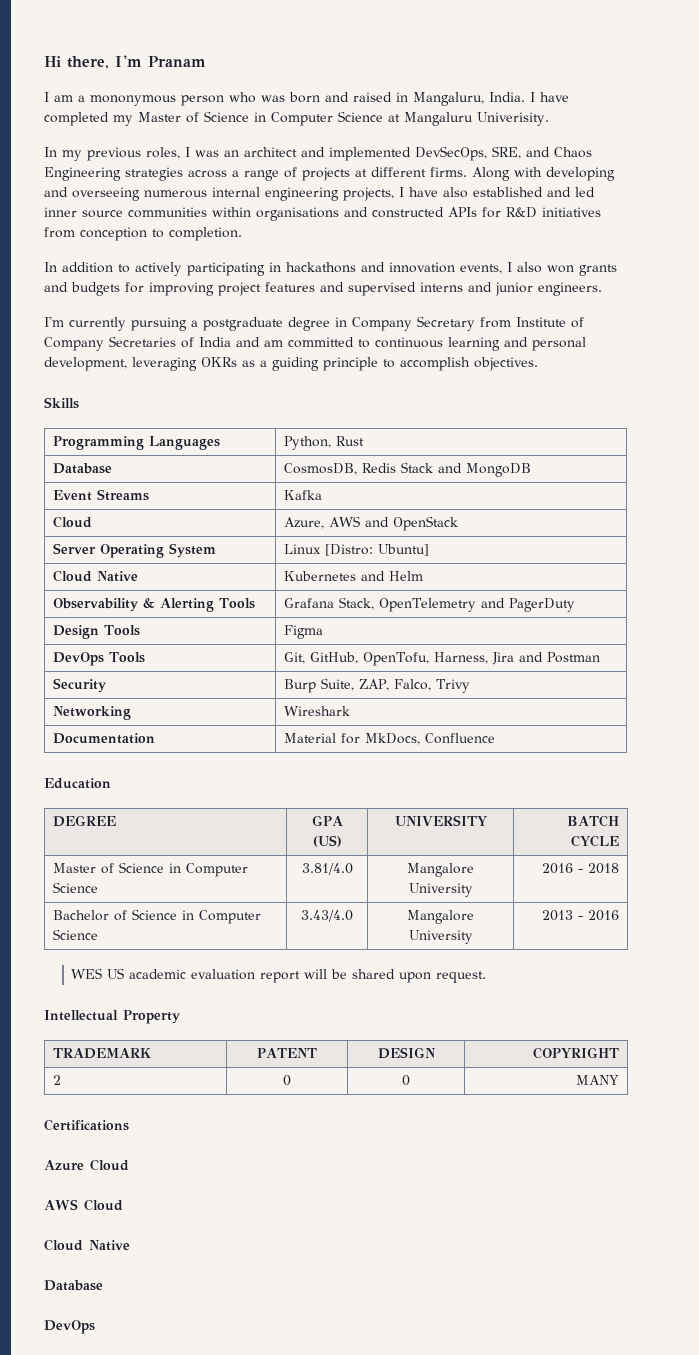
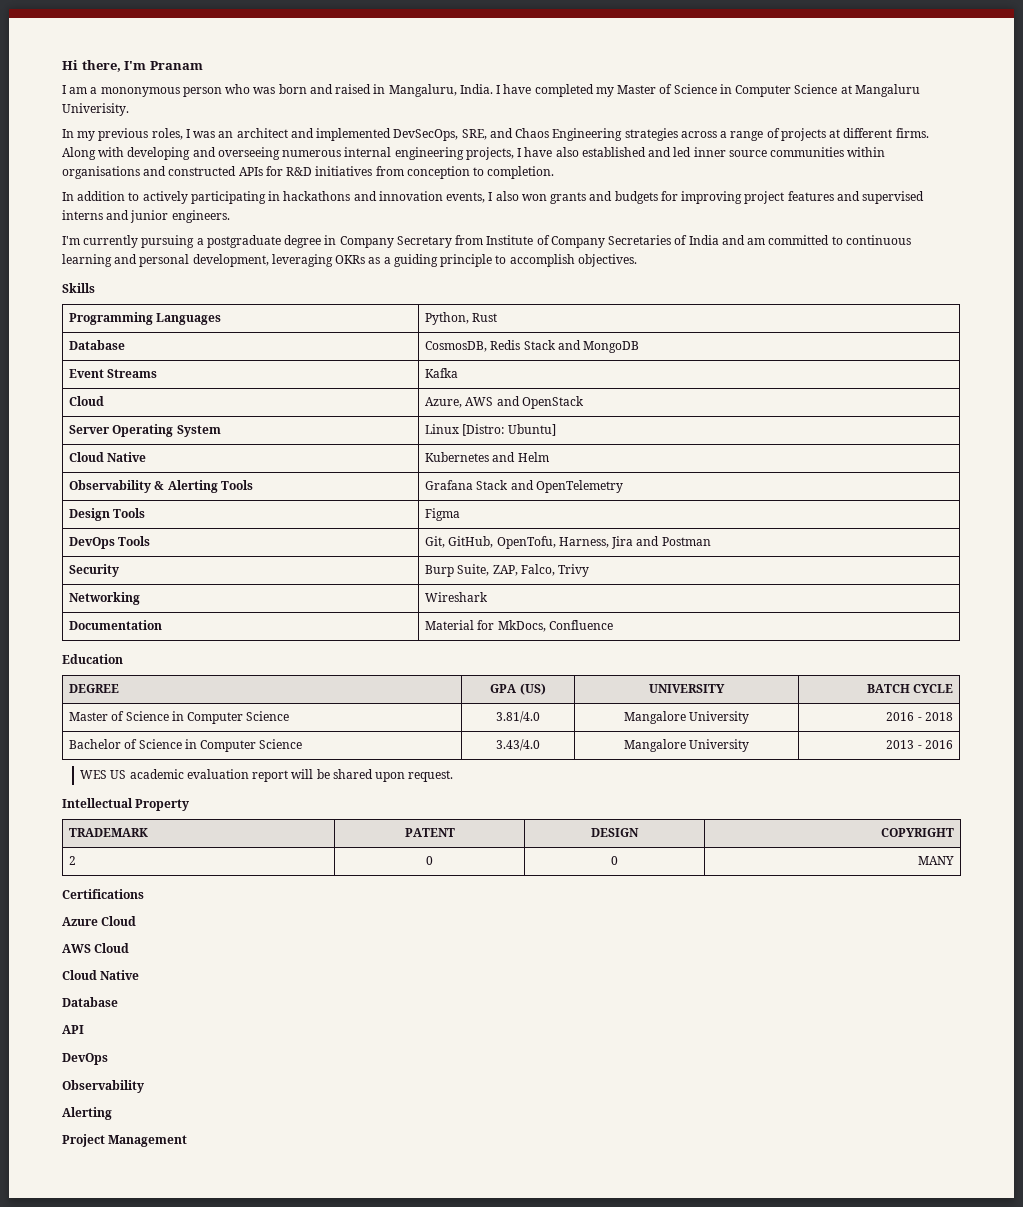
[338,597,374,610] Stack, -> [476,480,534,490] Stack and
[480,598,575,612] and PagerDuty -> (623, 486) none
[44,1320,95,1334] // DevOps -> [62,1025,84,1034] [62,1053,108,1065] [62,1080,144,1093] [62,1107,112,1120] [62,1134,188,1147] // API // DevOps // Observability // Alerting // Project Management

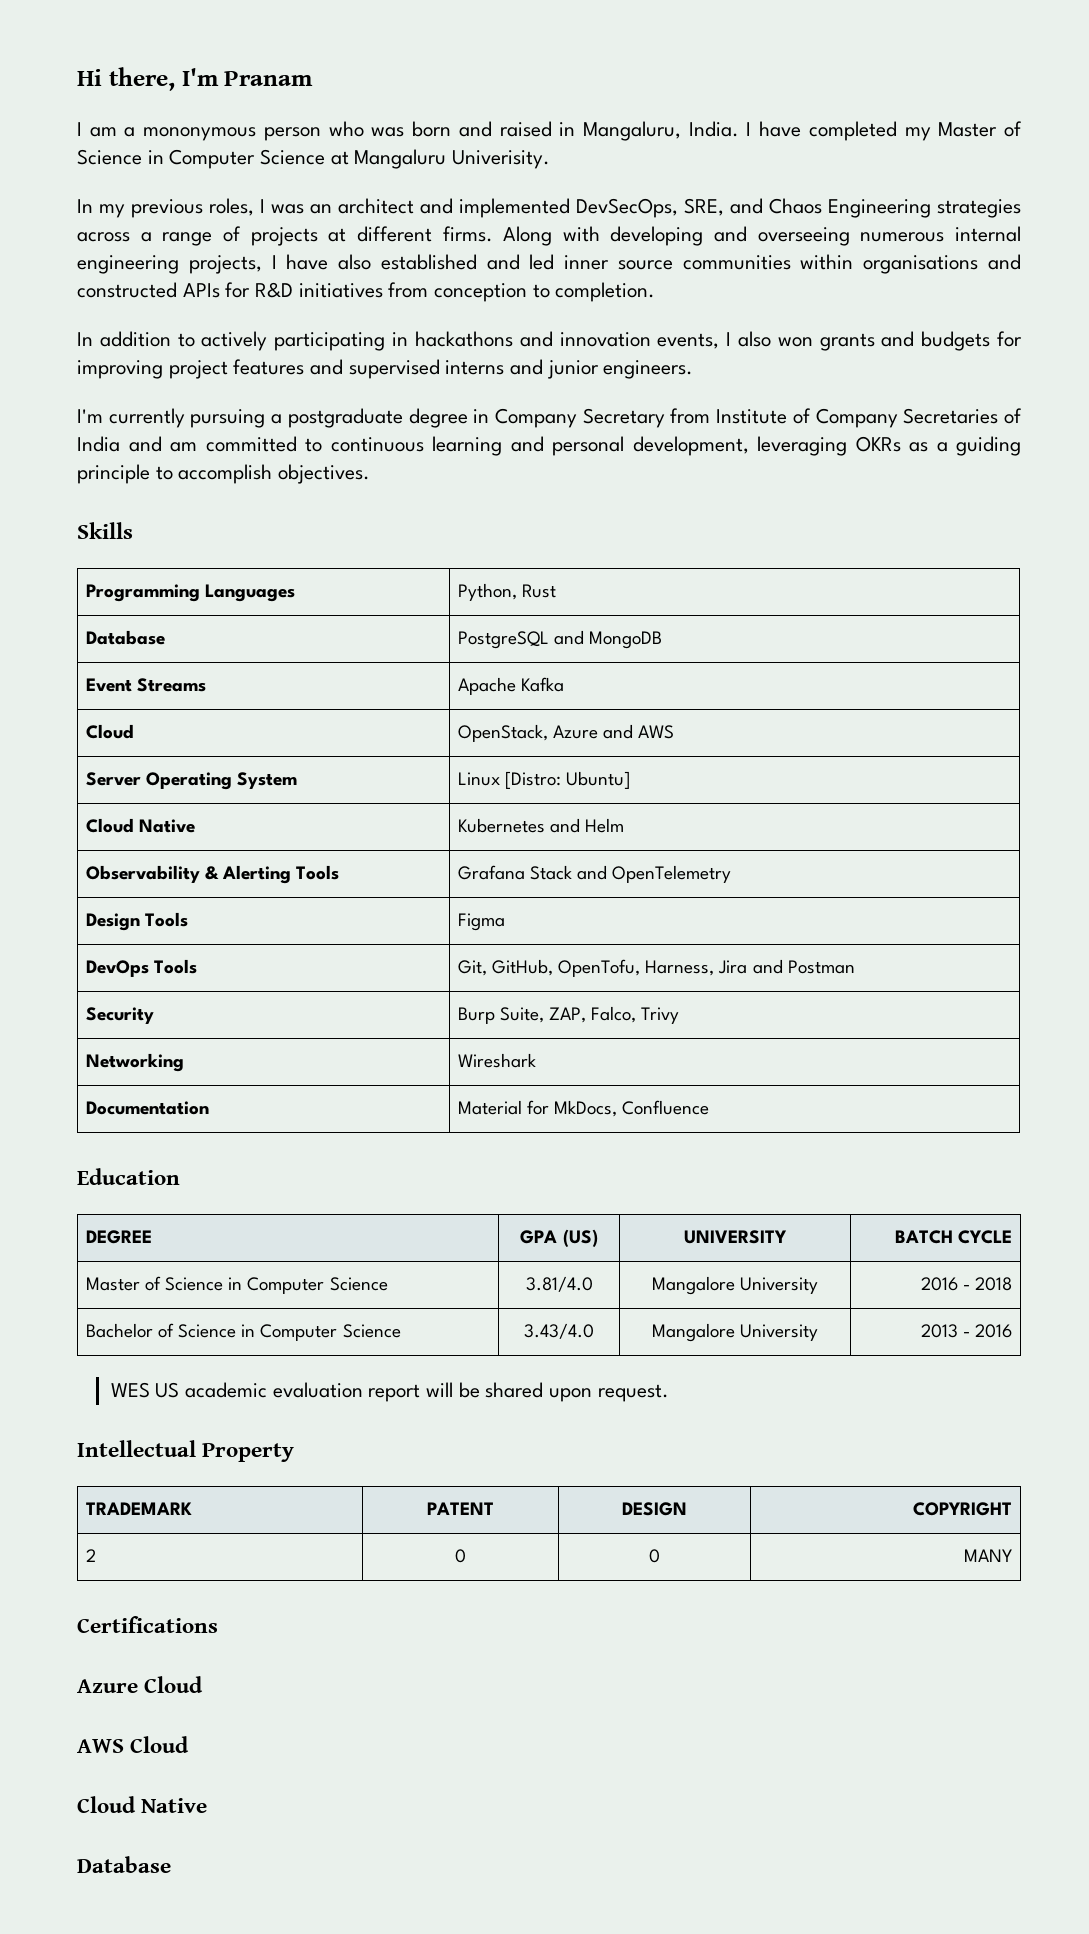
[425,340,556,352] CosmosDB, Redis Stack -> [457,631,549,649] PostgreSQL
(158, 373) none -> [457,677,516,695] Apache
[425,396,584,409] Azure, AWS and OpenStack -> [457,724,675,742] OpenStack, Azure and AWS
[62,1025,84,1034] [62,1053,108,1065] [62,1080,144,1093] [62,1107,112,1120] [62,1134,188,1147] // API // DevOps // Observability // Alerting // Project Management -> (171, 1864) none

